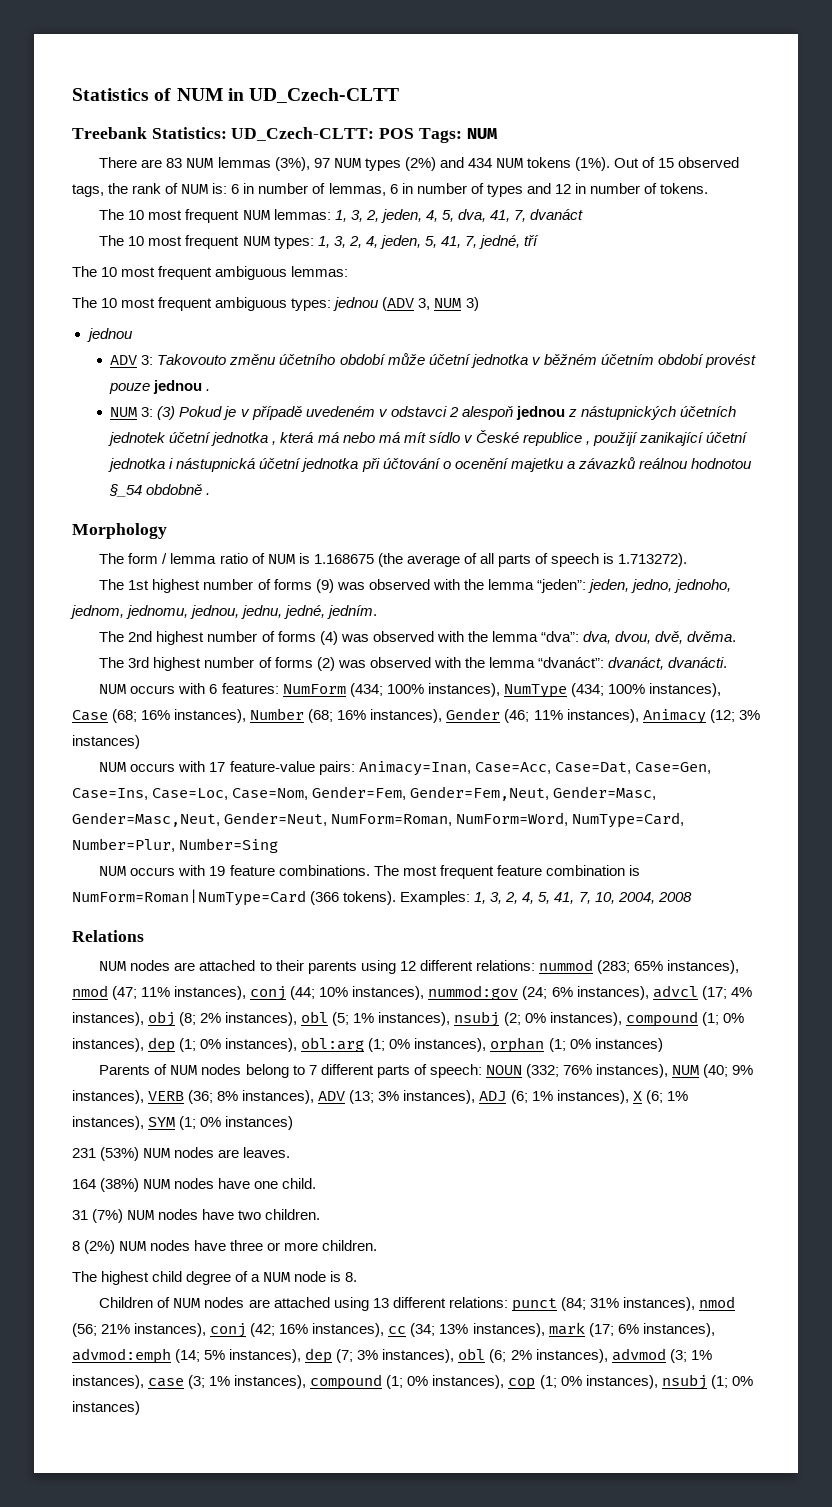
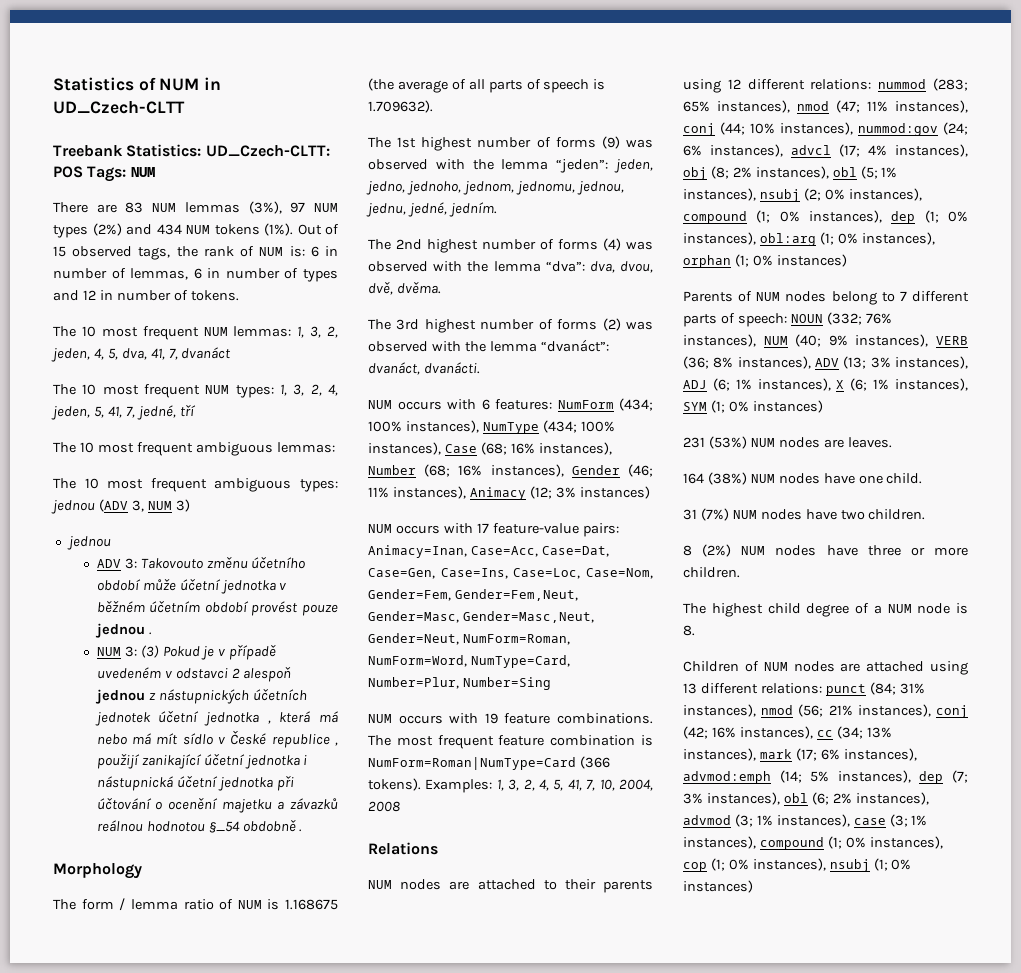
[618,553,688,567] 1.713272). -> [368,100,433,113] 1.709632).

